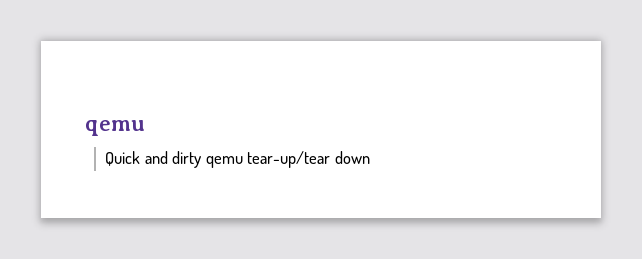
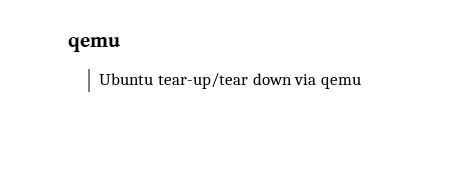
[105,151,370,168] Quick and dirty qemu tear-up/tear down -> [99,73,361,89] Ubuntu tear-up/tear down via qemu

